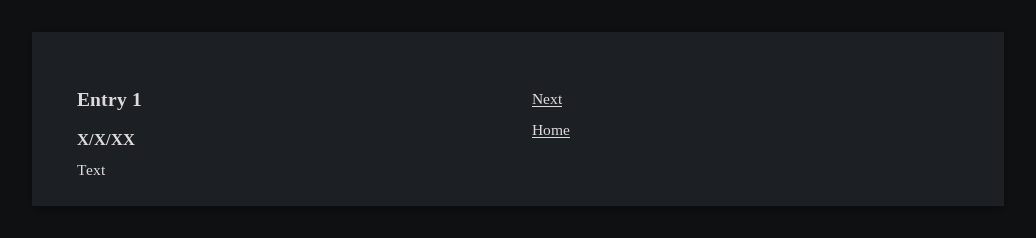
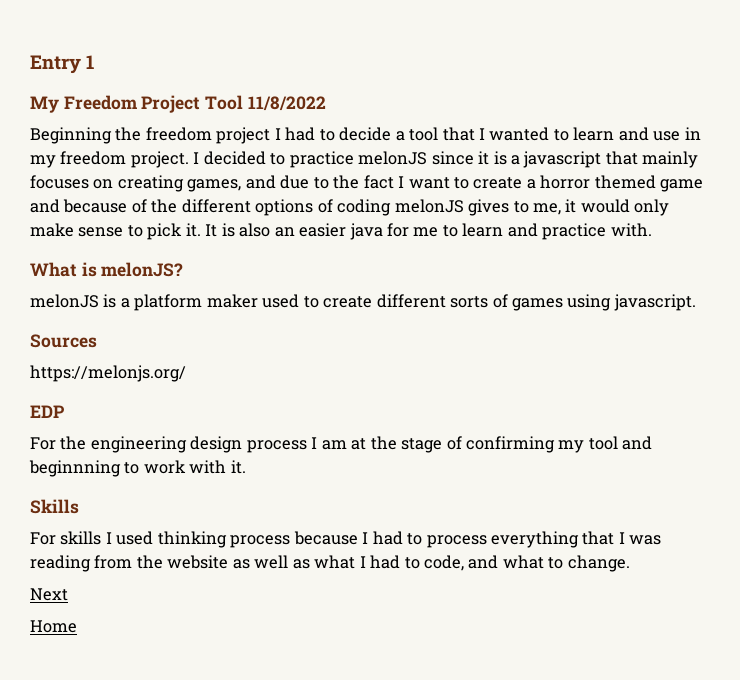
[77,134,135,145] [77,165,106,175] X/X/XX // Text -> [30,95,326,113] [30,127,701,144] [30,151,699,168] [30,175,704,192] [30,199,670,216] [30,223,652,240] [30,262,184,277] [30,294,696,311] [30,334,97,348] [30,365,186,382] [30,405,64,418] [30,436,653,453] [29,460,246,477] [30,499,79,514] [30,531,662,548] [30,555,630,572] My Freedom Project Tool 11/8/2022 // Beginning the freedom project I had to decide a tool that I wanted to learn and use in my freedom project. I decided to practice melonJS since it is a javascript that mainly focuses on creating games, and due to the fact I want to create a horror themed game and because of the different options of coding melonJS gives to me, it would only make sense to pick it. It is also an easier java for me to learn and practice with. // What is melonJS? // melonJS is a platform maker used to create different sorts of games using javascript. // Sources // https://melonjs.org/ // EDP // For the engineering design process I am at the stage of confirming my tool and beginnning to work with it. // Skills // For skills I used thinking process because I had to process everything that I was reading from the website as well as what I had to code, and what to change.

